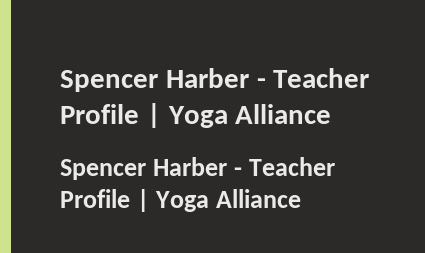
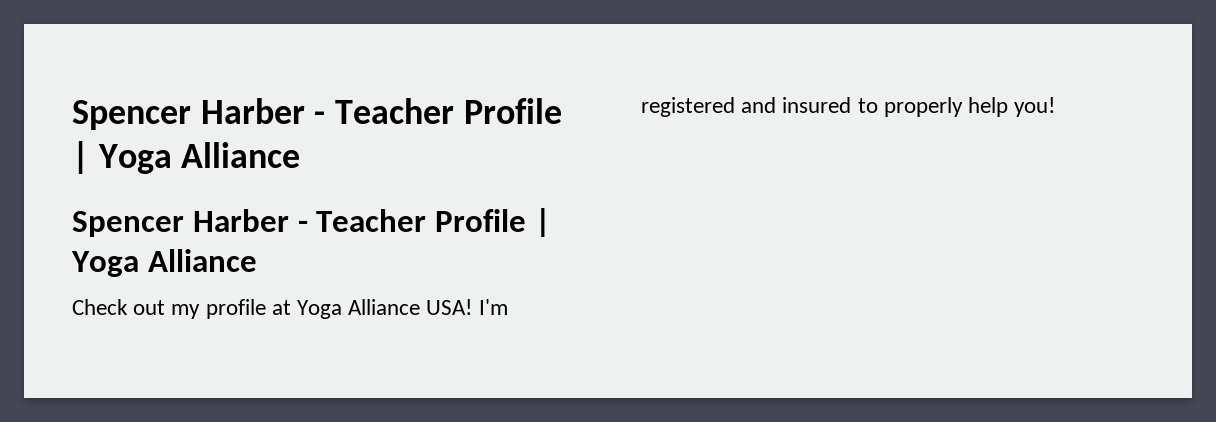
(302, 198) none -> [72,299,508,319] [641,97,1056,117] // Check out my profile at Yoga Alliance USA! I'm registered and insured to properly help you!

